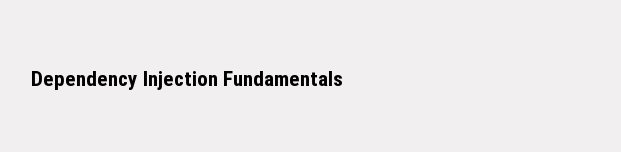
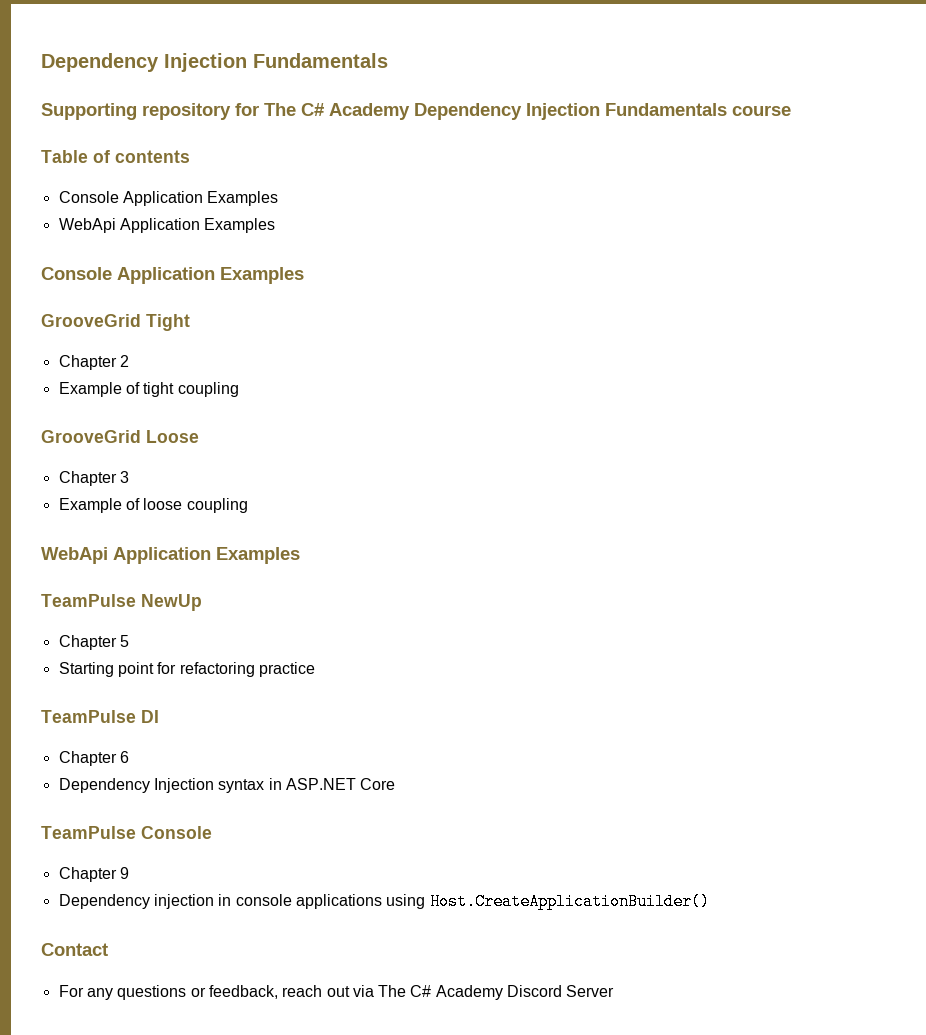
[31,71,344,90] Dependency Injection Fundamentals -> [41,53,388,72] [41,103,791,120] [41,150,190,163] [58,191,279,206] [58,218,276,233] [41,267,304,284] [41,314,190,331] [58,355,129,370] [58,382,239,397] [41,430,199,443] [58,471,129,486] [58,498,248,513] [41,547,300,564] [41,594,202,611] [58,635,129,650] [58,662,315,677] [41,710,159,723] [58,751,129,766] [58,778,396,793] [41,826,212,839] [58,867,129,882] [58,893,710,910] [41,943,108,956] [58,985,615,1000] Dependency Injection Fundamentals // Supporting repository for The C# Academy Dependency Injection Fundamentals course // Table of contents // Console Application Examples // WebApi Application Examples // Console Application Examples // GrooveGrid Tight // Chapter 2 // Example of tight coupling // GrooveGrid Loose // Chapter 3 // Example of loose coupling // WebApi Application Examples // TeamPulse NewUp // Chapter 5 // Starting point for refactoring practice // TeamPulse DI // Chapter 6 // Dependency Injection syntax in ASP.NET Core // TeamPulse Console // Chapter 9 // Dependency injection in console applications using Host.CreateApplicationBuilder() // Contact // For any questions or feedback, reach out via The C# Academy Discord Server

